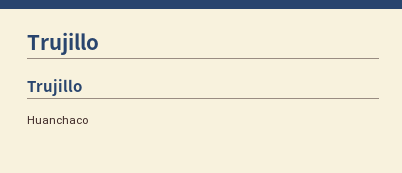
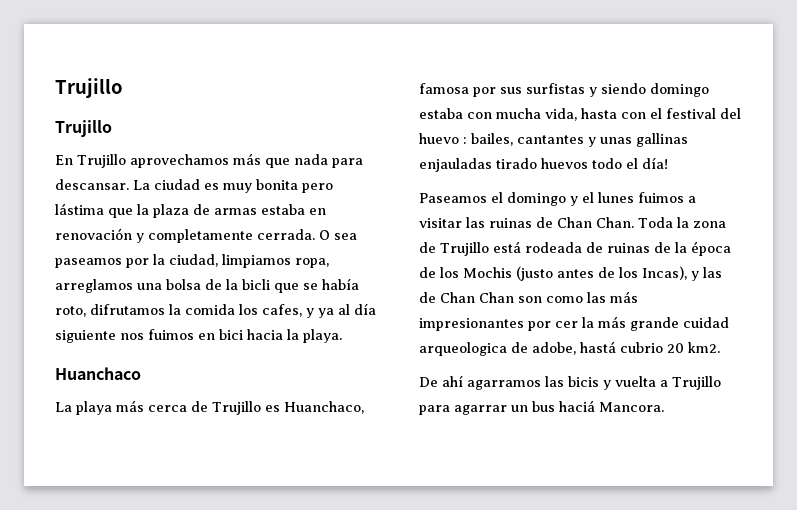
[27,116,88,124] Huanchaco -> [55,153,363,168] [55,179,333,193] [55,203,326,218] [55,228,357,243] [55,254,329,268] [55,278,359,293] [55,303,376,318] [55,329,342,343] [55,367,141,380] [55,400,364,415] [419,83,709,97] [419,108,741,121] [419,133,688,147] [419,157,668,172] [419,192,696,206] [419,217,726,228] [419,241,731,256] [419,266,722,281] [419,291,638,303] [419,316,729,331] [419,341,720,356] [419,375,721,390] [419,400,664,415] En Trujillo aprovechamos más que nada para descansar. La ciudad es muy bonita pero lástima que la plaza de armas estaba en renovación y completamente cerrada. O sea paseamos por la ciudad, limpiamos ropa, arreglamos una bolsa de la bicli que se había roto, difrutamos la comida los cafes, y ya al día siguiente nos fuimos en bici hacia la playa. // Huanchaco // La playa más cerca de Trujillo es Huanchaco, famosa por sus surfistas y siendo domingo estaba con mucha vida, hasta con el festival del huevo : bailes, cantantes y unas gallinas enjauladas tirado huevos todo el día! // Paseamos el domingo y el lunes fuimos a visitar las ruinas de Chan Chan. Toda la zona de Trujillo está rodeada de ruinas de la época de los Mochis (justo antes de los Incas), y las de Chan Chan son como las más impresionantes por cer la más grande cuidad arqueologica de adobe, hastá cubrio 20 km2. // De ahí agarramos las bicis y vuelta a Trujillo para agarrar un bus haciá Mancora.

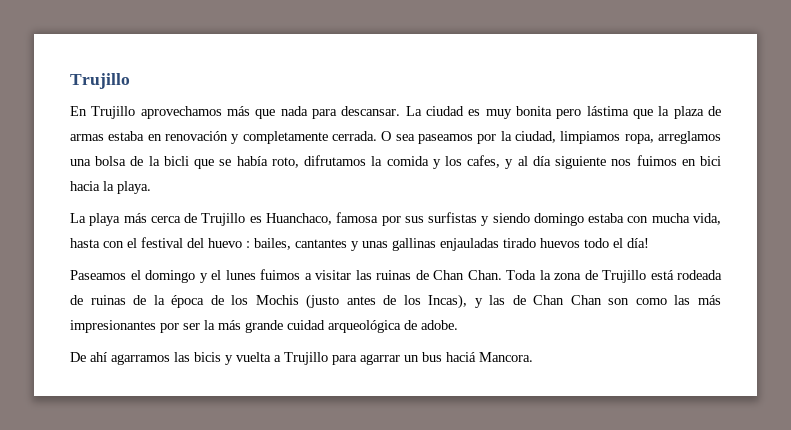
[55,78,123,98] [55,120,112,137] Trujillo // Trujillo -> [70,73,130,89] Trujillo
(235, 309) none -> [432,159,441,169] y
[318,308,334,318] ya -> (514, 164) none
[55,367,141,380] // Huanchaco -> (151, 187) none
[555,321,578,328] cer -> [183,323,200,330] ser
[419,341,720,356] arqueologica de adobe, hastá cubrio 20 km2. -> [328,320,458,333] arqueológica de adobe.

